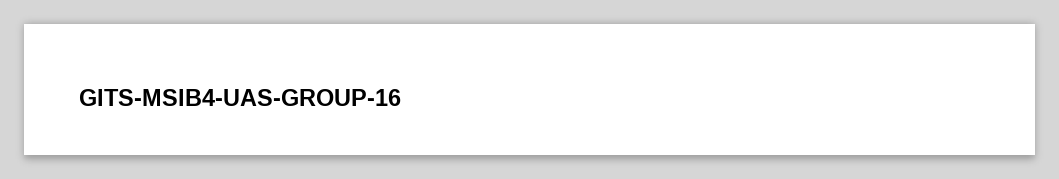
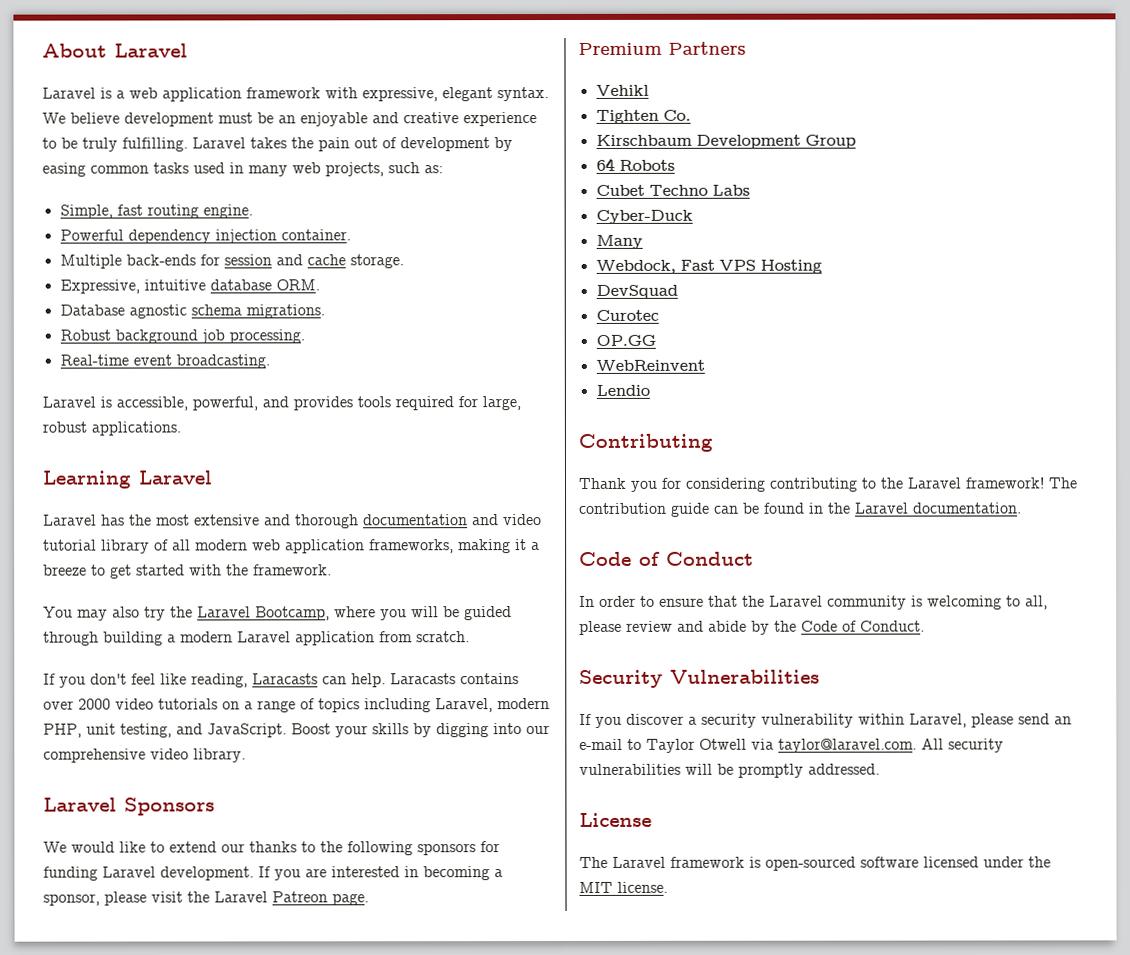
[79,89,401,106] GITS-MSIB4-UAS-GROUP-16 -> [42,43,188,58] [42,87,549,102] [42,112,537,127] [42,137,513,152] [42,162,443,177] [59,204,253,219] [59,229,351,244] [59,254,404,269] [59,279,320,294] [59,304,325,319] [59,329,305,344] [59,354,270,369] [42,396,521,411] [42,421,181,436] [42,470,213,489] [43,514,542,529] [43,539,540,554] [43,564,332,579] [43,606,512,621] [43,631,470,646] [43,673,519,688] [43,698,550,713] [43,723,550,738] [43,748,246,763] [43,797,215,816] [43,841,500,856] [43,866,503,881] [43,891,369,906] [578,41,746,55] [595,84,649,96] [595,109,691,124] [595,134,856,149] [595,157,675,171] [595,184,750,196] [595,209,693,224] [595,234,643,249] [595,259,822,274] [595,284,678,299] [595,309,659,321] [595,334,656,346] [595,359,705,371] [595,384,650,396] [578,433,713,452] [579,476,1078,492] [579,502,1022,517] [579,551,754,566] [579,595,1048,610] [579,620,925,635] [579,669,820,688] [579,713,1072,728] [579,738,1004,753] [579,763,880,778] [579,812,652,827] [579,856,1051,871] [579,881,668,893] About Laravel // Laravel is a web application framework with expressive, elegant syntax. We believe development must be an enjoyable and creative experience to be truly fulfilling. Laravel takes the pain out of development by easing common tasks used in many web projects, such as: // Simple, fast routing engine. // Powerful dependency injection container. // Multiple back-ends for session and cache storage. // Expressive, intuitive database ORM. // Database agnostic schema migrations. // Robust background job processing. // Real-time event broadcasting. // Laravel is accessible, powerful, and provides tools required for large, robust applications. // Learning Laravel // Laravel has the most extensive and thorough documentation and video tutorial library of all modern web application frameworks, making it a breeze to get started with the framework. // You may also try the Laravel Bootcamp, where you will be guided through building a modern Laravel application from scratch. // If you don't feel like reading, Laracasts can help. Laracasts contains over 2000 video tutorials on a range of topics including Laravel, modern PHP, unit testing, and JavaScript. Boost your skills by digging into our comprehensive video library. // Laravel Sponsors // We would like to extend our thanks to the following sponsors for funding Laravel development. If you are interested in becoming a sponsor, please visit the Laravel Patreon page. // Premium Partners // Vehikl // Tighten Co. // Kirschbaum Development Group // 64 Robots // Cubet Techno Labs // Cyber-Duck // Many // Webdock, Fast VPS Hosting // DevSquad // Curotec // OP.GG // WebReinvent // Lendio // Contributing // Thank you for considering contributing to the Laravel framework! The contribution guide can be found in the Laravel documentation. // Code of Conduct // In order to ensure that the Laravel community is welcoming to all, please review and abide by the Code of Conduct. // Security Vulnerabilities // If you discover a security vulnerability within Laravel, please send an e-mail to Taylor Otwell via taylor@laravel.com. All security vulnerabilities will be promptly addressed. // License // The Laravel framework is open-sourced software licensed under the MIT license.

